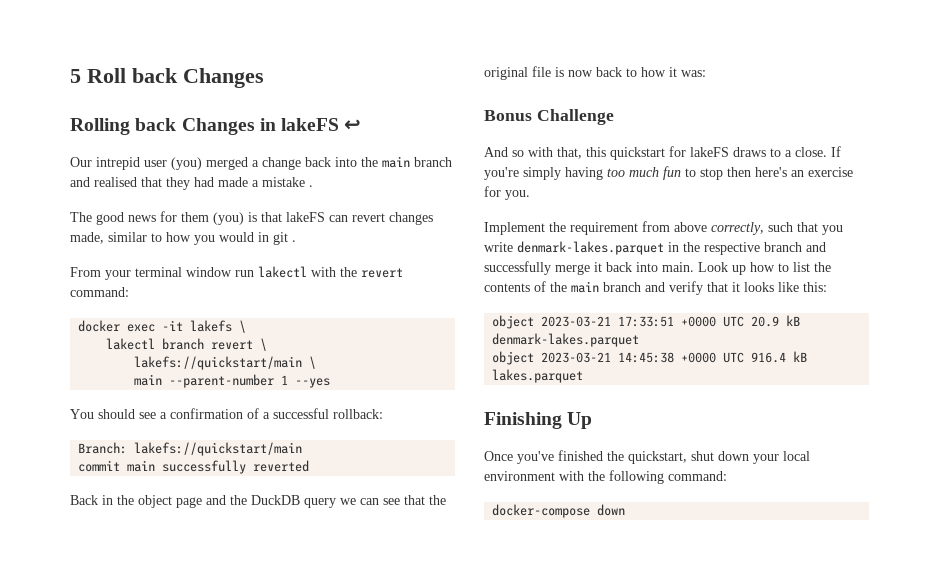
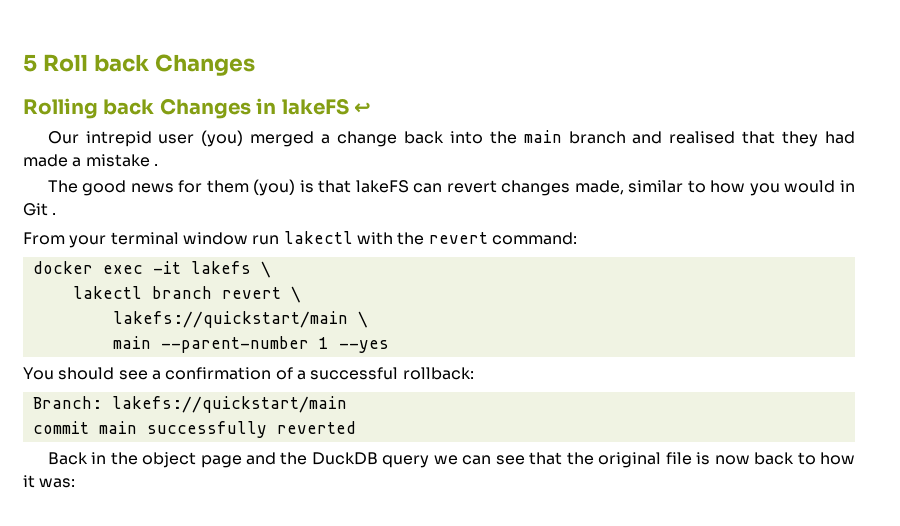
[273,232,288,245] git -> [23,203,48,216] Git
[484,109,614,125] [484,146,841,160] [484,166,853,180] [484,186,530,200] [484,221,843,235] [484,241,826,255] [484,261,831,275] [484,281,827,295] [492,315,801,329] [492,333,640,347] [492,351,808,365] [492,369,584,383] [484,412,593,429] [484,450,810,464] [484,470,727,484] [492,504,626,518] // Bonus Challenge // And so with that, this quickstart for lakeFS draws to a close. If you're simply having too much fun to stop then here's an exercise for you. // Implement the requirement from above correctly, such that you write denmark-lakes.parquet in the respective branch and successfully merge it back into main. Look up how to list the contents of the main branch and verify that it looks like this: // object 2023-03-21 17:33:51 +0000 UTC 20.9 kB denmark-lakes.parquet // object 2023-03-21 14:45:38 +0000 UTC 916.4 kB lakes.parquet // Finishing Up // Once you've finished the quickstart, shut down your local environment with the following command: // docker-compose down -> (76, 483) none

